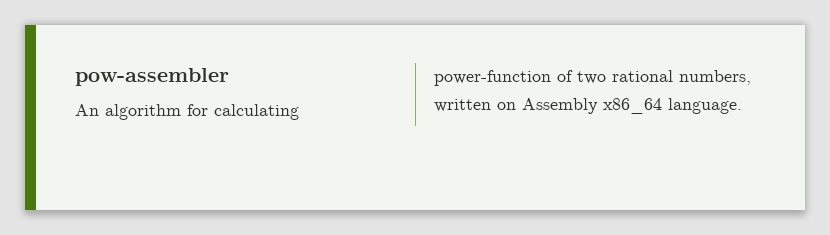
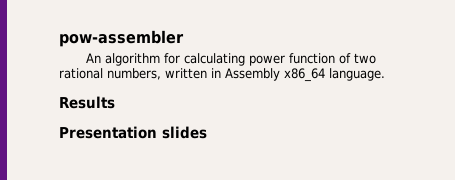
[434,70,551,86] power-function -> [248,53,335,66] power function
[497,102,516,110] on -> [211,68,221,78] in
(742, 106) none -> [59,96,115,109] [59,126,207,139] // Results // Presentation slides

